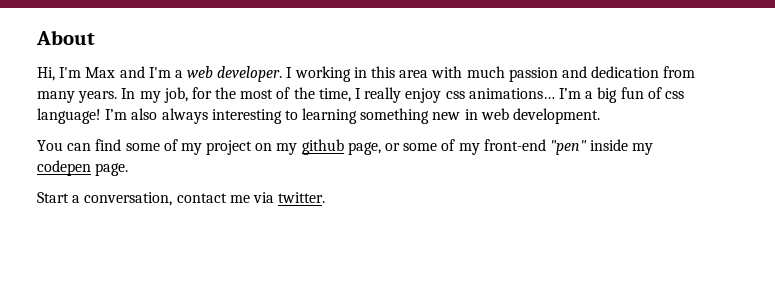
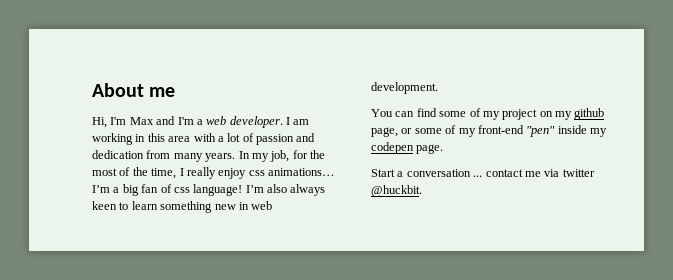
(95, 37) none -> [149,87,176,97] me
(293, 72) none -> [293,119,310,125] am
[466,66,505,78] much -> [217,133,254,142] a lot of
[620,87,644,99] fun -> [141,184,159,193] fan
[211,108,358,124] interesting to learning -> [92,201,158,210] keen to learn
[84,192,173,206] conversation, -> [406,169,483,177] conversation ...
[278,192,326,203] twitter. -> [562,169,595,177] [371,185,422,197] twitter @huckbit.

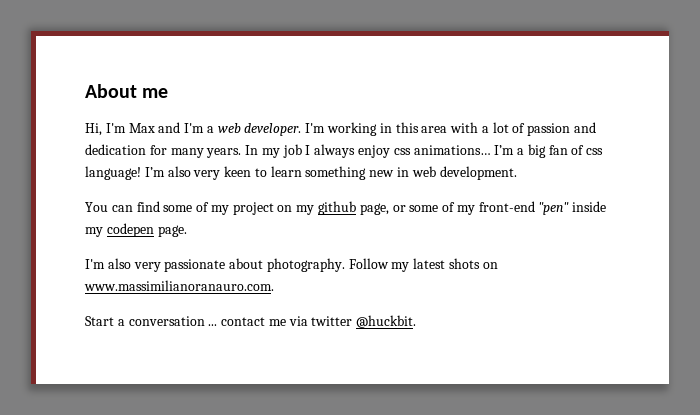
[286,117,310,125] I am -> [305,123,326,133] I'm
[146,150,171,159] from -> [149,145,167,155] for
[270,150,325,162] [92,167,216,179] job, for the most of the time, I really -> [282,144,356,158] job I always
[290,184,326,196] always -> [193,170,221,180] very
(444, 149) none -> [85,258,498,272] [84,280,274,291] // I'm also very passionate about photography. Follow my latest shots on www.massimilianoranauro.com.

